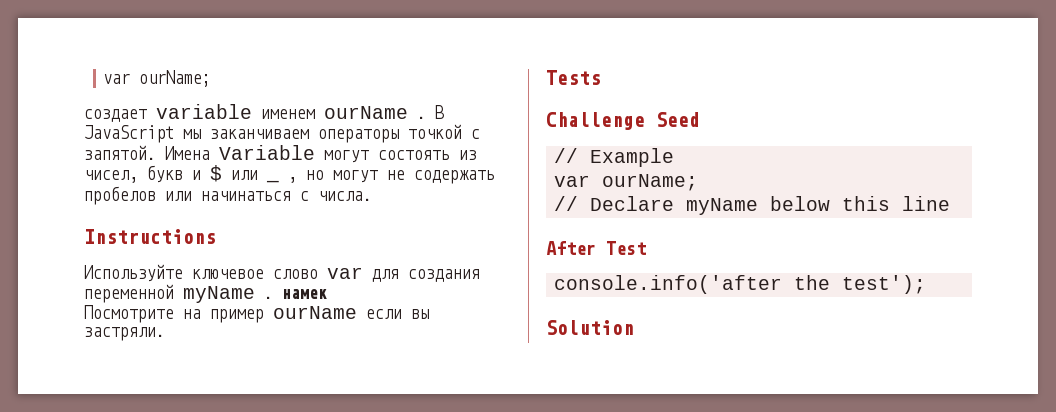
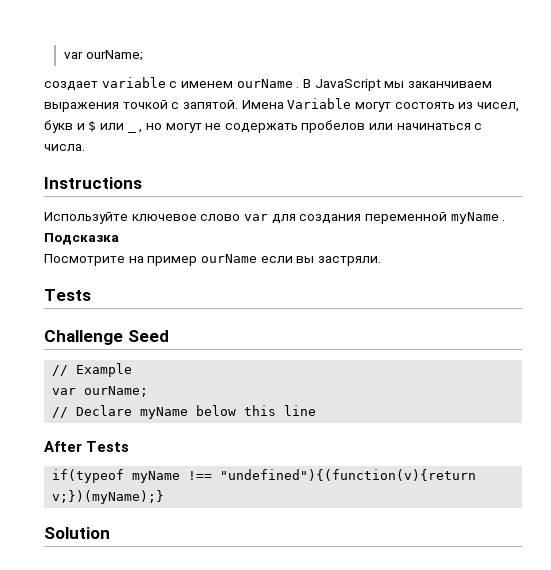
(252, 111) none -> [169,81,178,88] с
[318,129,399,143] операторы -> [44,102,119,112] выражения
[282,289,327,299] намек -> [44,233,119,245] Подсказка
[606,241,646,255] [554,275,927,294] Test // console.info('after the test'); -> [86,441,130,452] [52,469,477,483] [52,490,165,504] Tests // if(typeof myName !== "undefined"){(function(v){return v;})(myName);}

